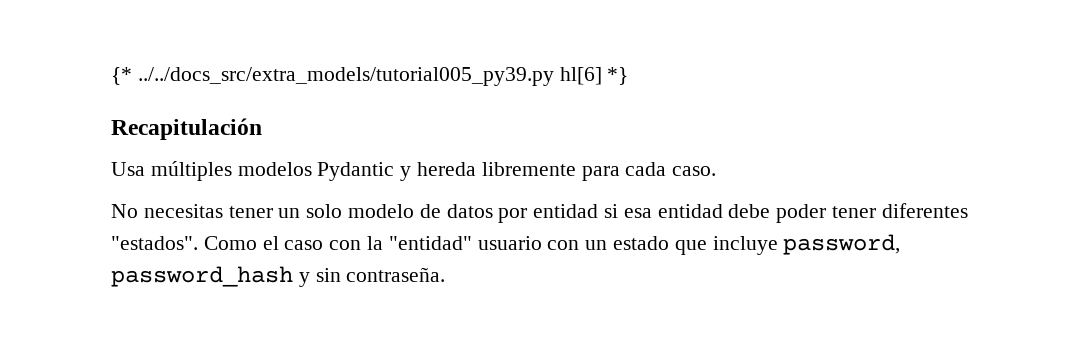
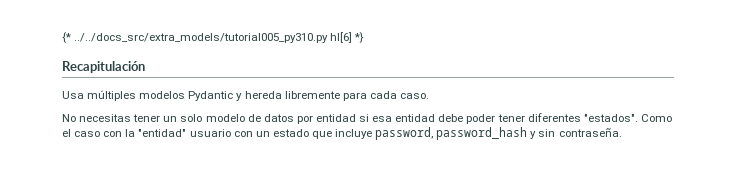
[137,67,554,86] ../../docs_src/extra_models/tutorial005_py39.py -> [74,33,329,43] ../../docs_src/extra_models/tutorial005_py310.py

